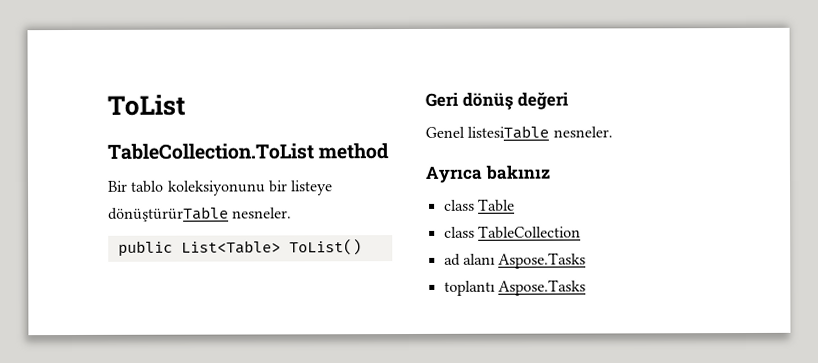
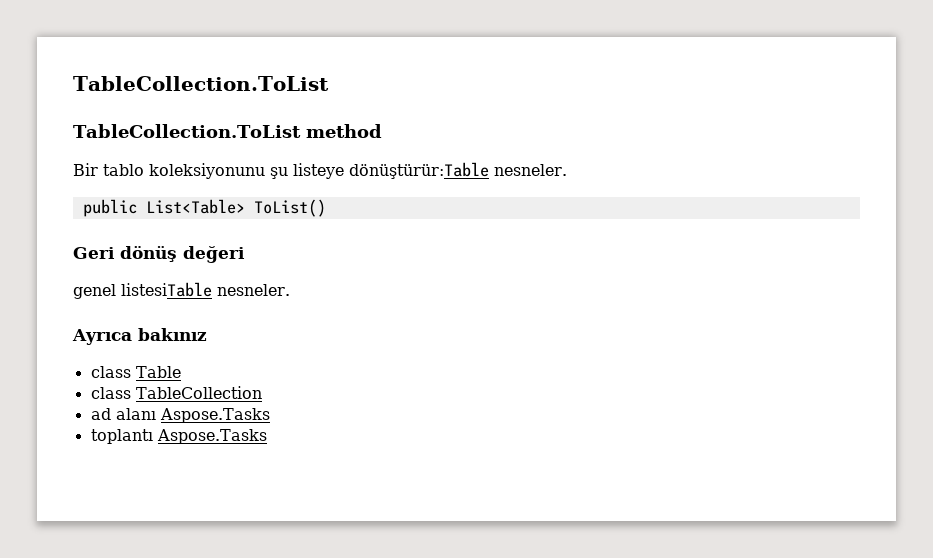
[107,94,186,116] ToList -> [73,76,329,91] TableCollection.ToList
[267,180,334,196] [108,206,229,222] bir listeye dönüştürürTable -> [270,162,489,179] şu listeye dönüştürür:Table
[425,126,465,138] Genel -> [73,284,116,299] genel

